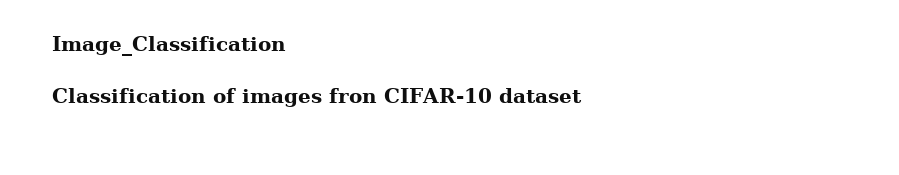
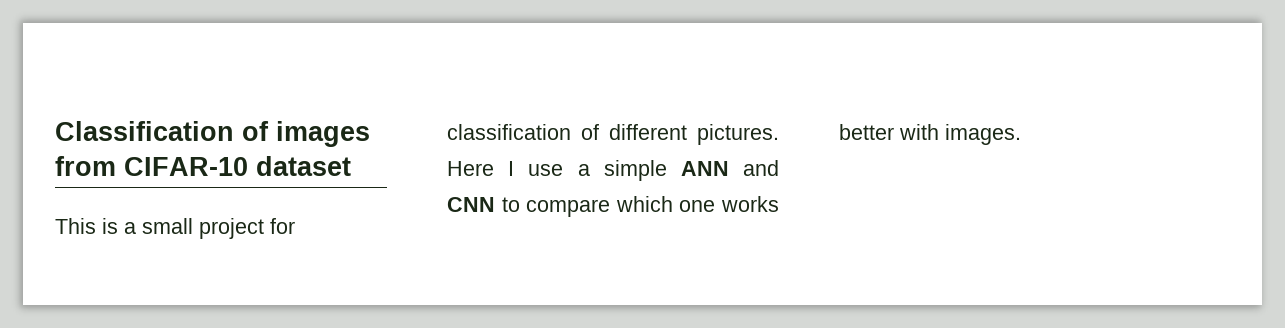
[52,36,286,56] Image_Classification // -> (55, 131) none
[329,88,377,103] fron -> [55,156,116,176] from
(582, 95) none -> [55,218,295,239] [447,124,779,145] [447,160,779,181] [447,196,779,217] [839,124,1021,145] // This is a small project for classification of different pictures. Here I use a simple ANN and CNN to compare which one works better with images.

